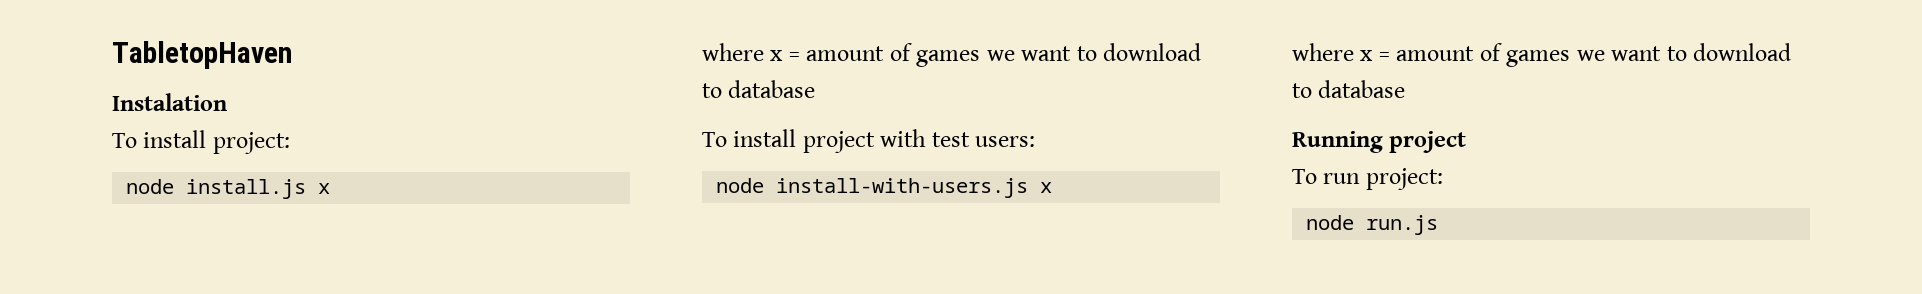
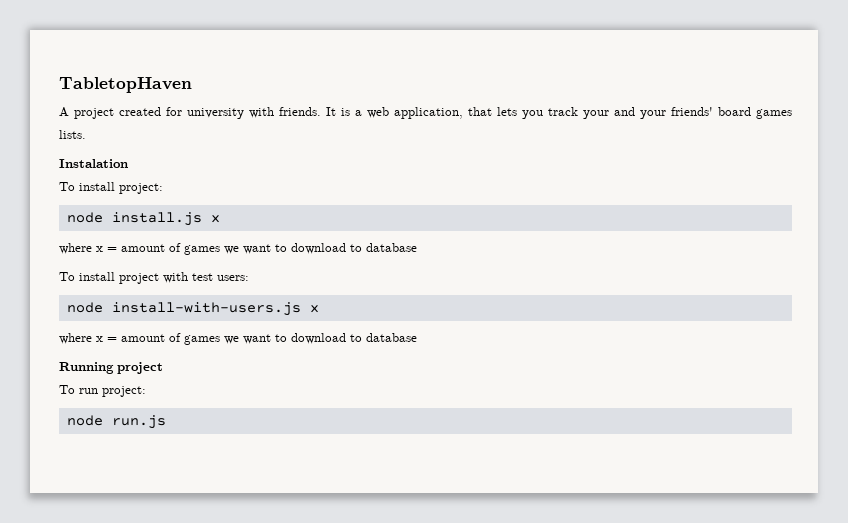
(292, 55) none -> [59,107,792,119] [59,130,86,139] // A project created for university with friends. It is a web application, that lets you track your and your friends' board games lists.

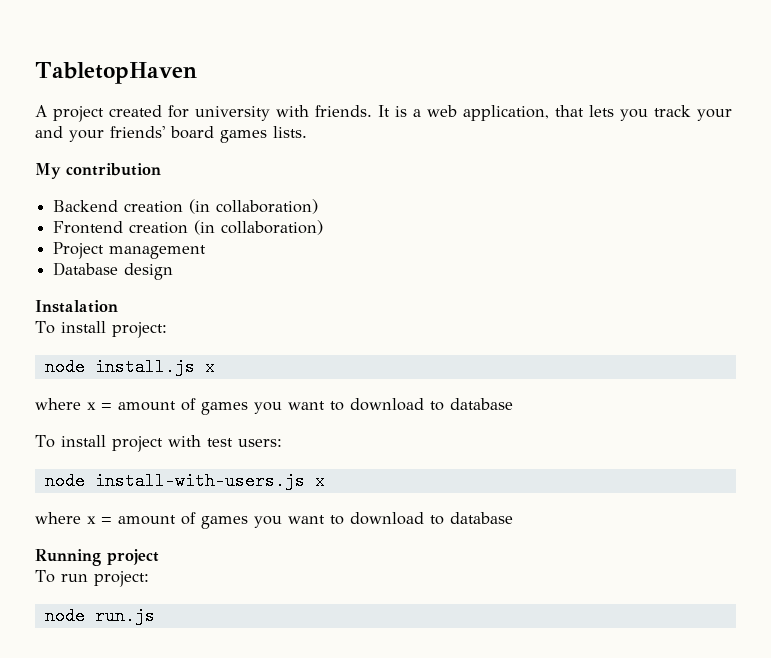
(86, 134) none -> [35,163,161,179] [53,199,319,214] [53,220,324,235] [53,242,207,259] [53,262,174,280] // My contribution // Backend creation (in collaboration) // Frontend creation (in collaboration) // Project management // Database design
[224,246,239,254] we -> [254,402,282,414] you
[224,336,239,344] we -> [254,516,282,528] you

